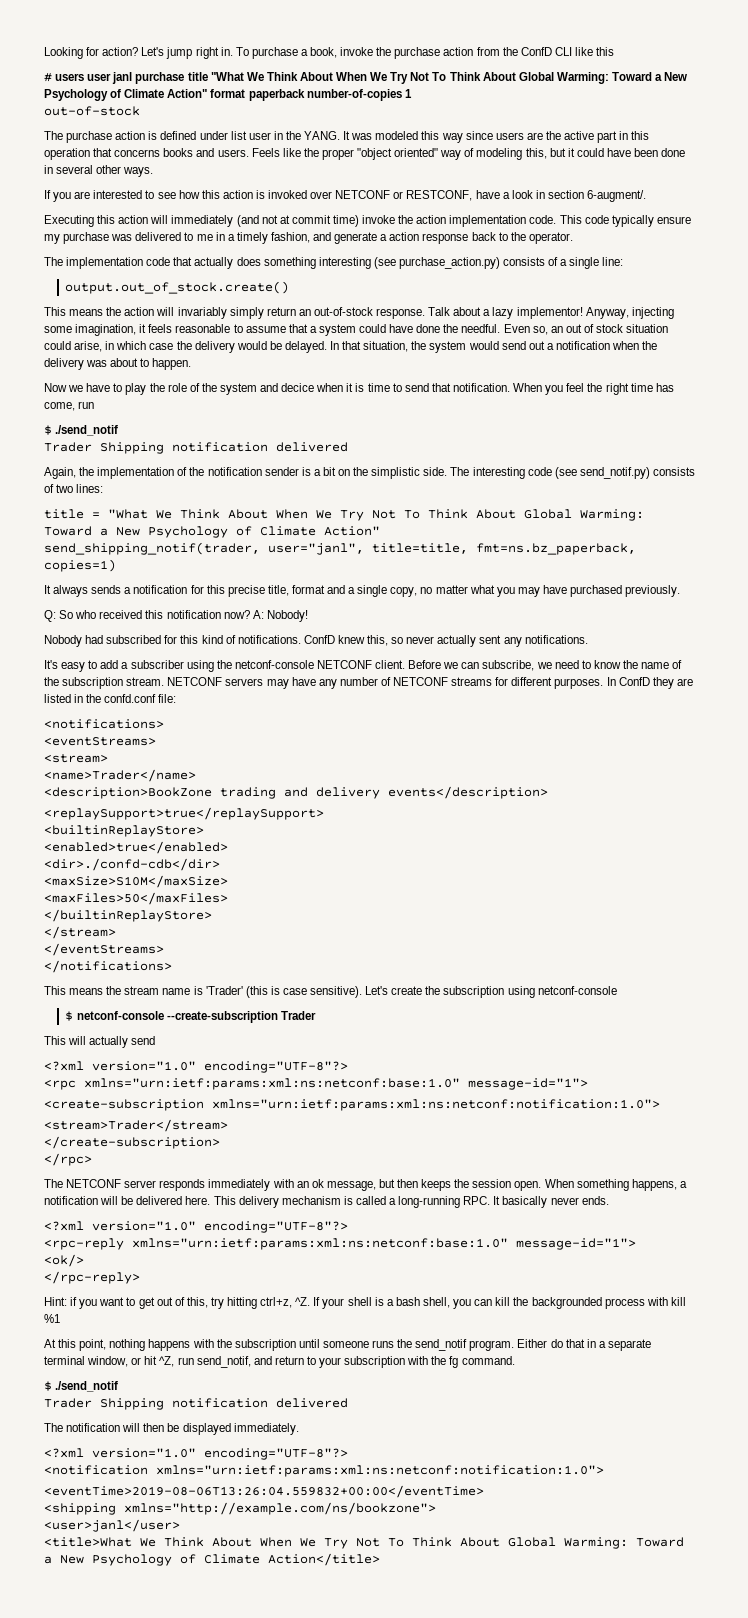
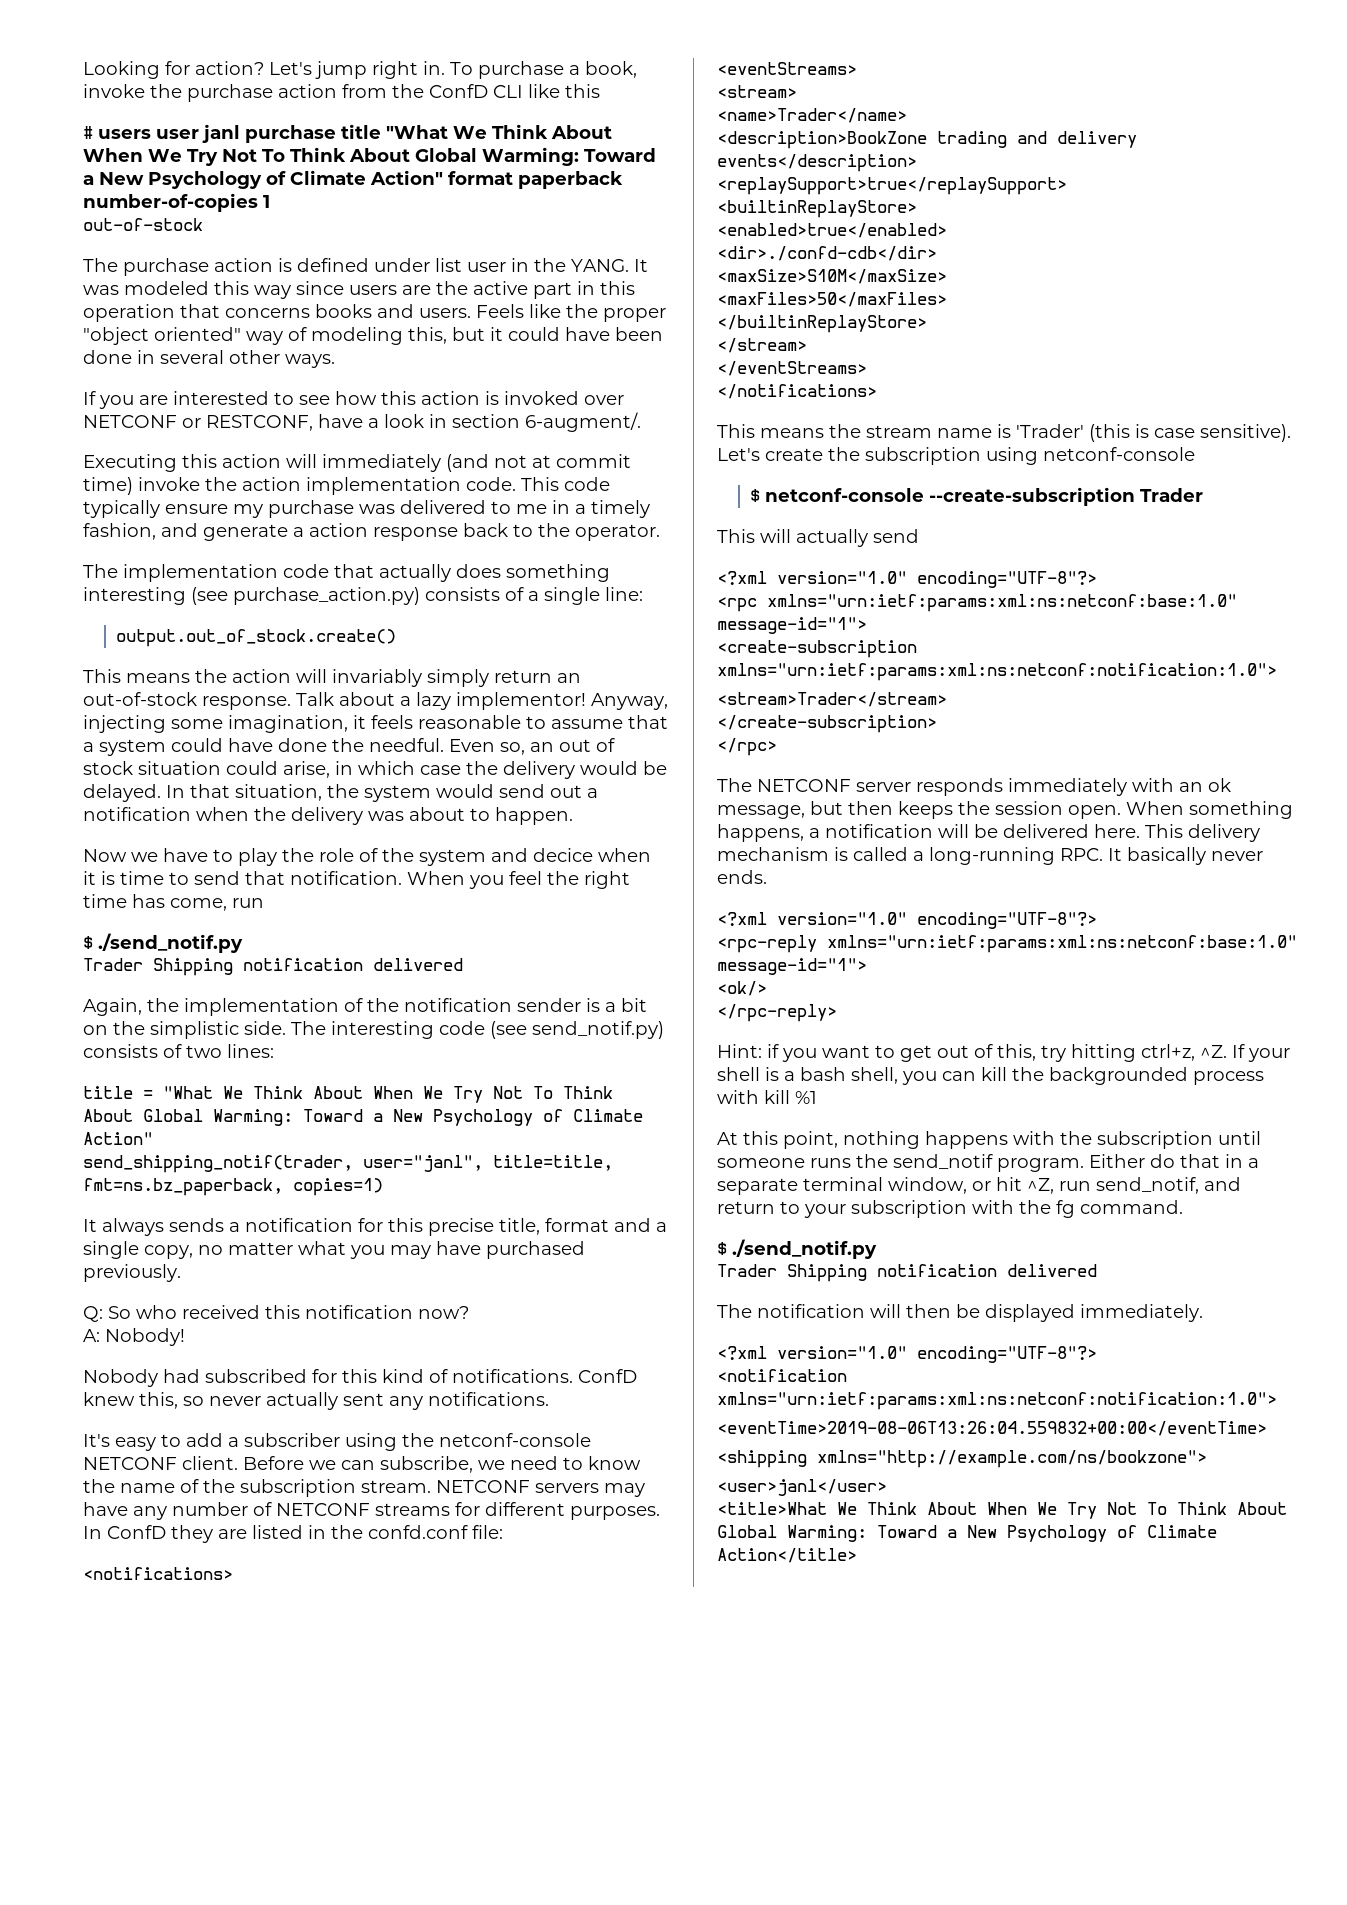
[55,425,119,436] ./send_notif -> [98,933,243,953] ./send_notif.py
(250, 614) none -> (469, 1312) //
[55,1381,119,1392] ./send_notif -> [732,1239,877,1259] ./send_notif.py

